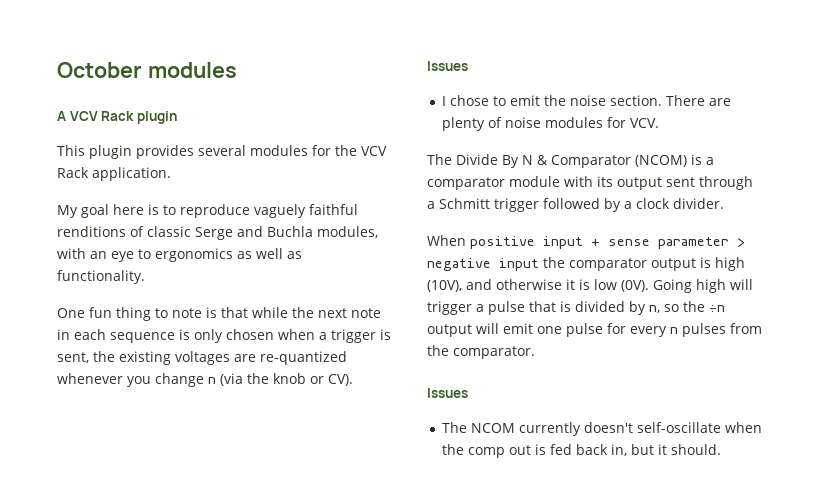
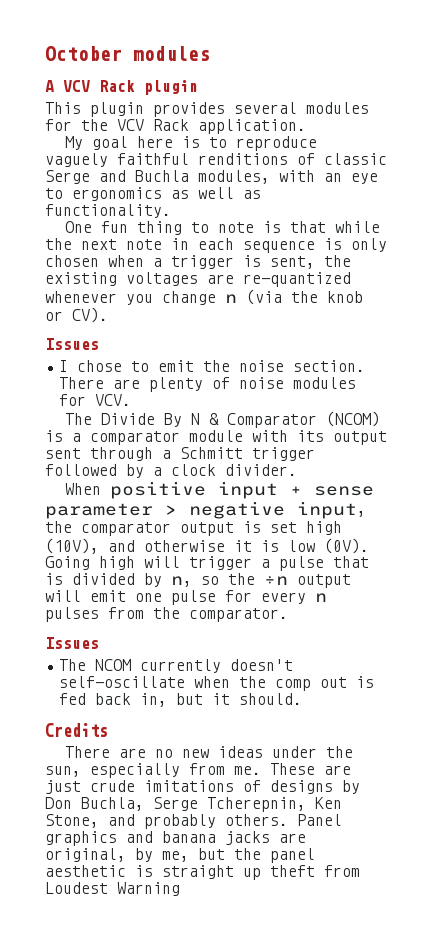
[499,258,539,271] input -> [297,501,366,519] input,
(711, 262) none -> [270,522,297,533] set
(722, 449) none -> [45,723,108,737] [64,746,353,758] [45,763,351,778] [45,780,360,794] [45,797,342,812] [45,814,342,829] [45,831,306,846] [45,848,315,863] [45,865,360,880] [45,882,180,896] // Credits // There are no new ideas under the sun, especially from me. These are just crude imitations of designs by Don Buchla, Serge Tcherepnin, Ken Stone, and probably others. Panel graphics and banana jacks are original, by me, but the panel aesthetic is straight up theft from Loudest Warning

